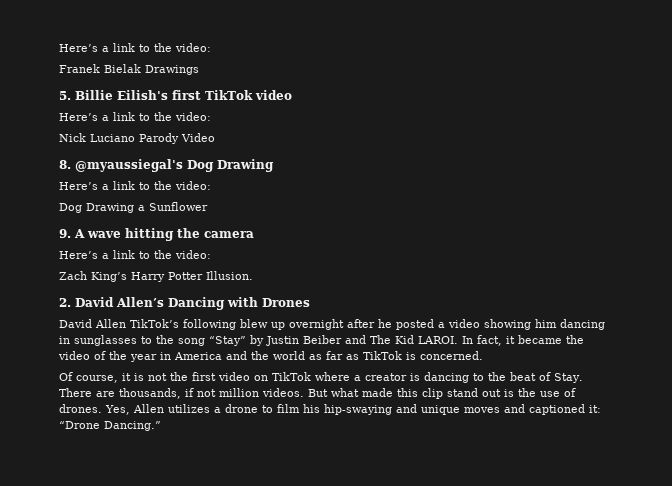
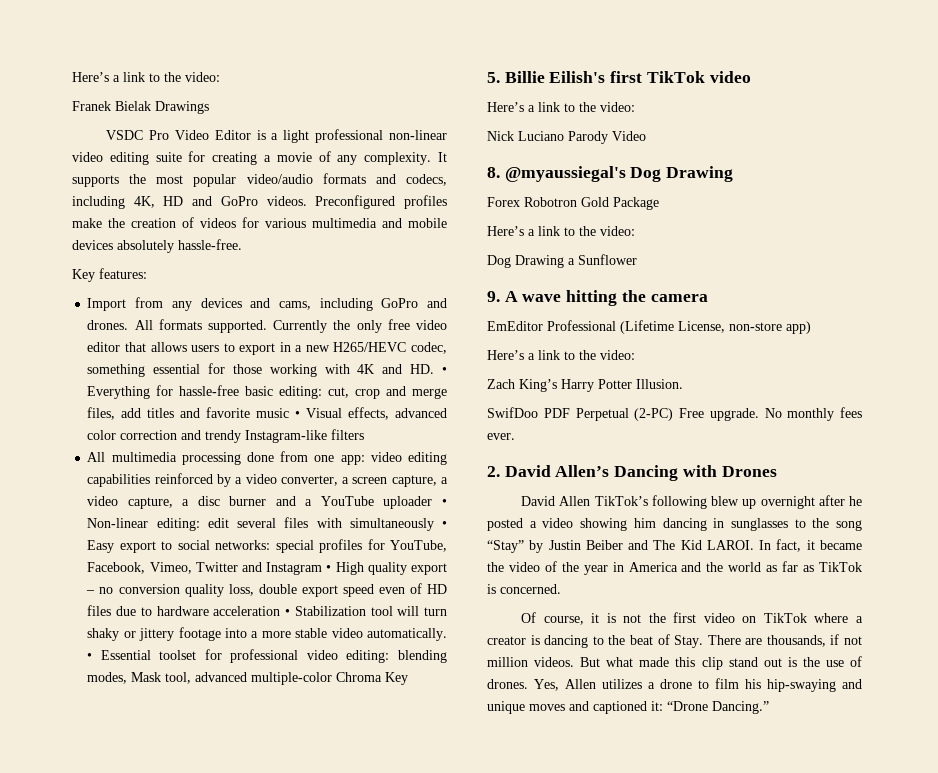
(199, 70) none -> [106,129,447,143] [72,151,448,165] [72,173,447,187] [72,195,448,209] [72,217,447,228] [72,239,242,253] [72,268,147,282] [87,297,447,311] [87,319,447,333] [87,342,447,355] [87,363,447,377] [87,385,447,399] [87,407,447,420] [87,429,365,443] [87,451,447,465] [87,473,448,487] [87,496,448,509] [87,517,448,531] [87,539,447,553] [87,562,447,575] [86,583,447,597] [87,605,448,616] [87,627,447,641] [87,649,447,663] [87,672,409,685] // VSDC Pro Video Editor is a light professional non-linear video editing suite for creating a movie of any complexity. It supports the most popular video/audio formats and codecs, including 4K, HD and GoPro videos. Preconfigured profiles make the creation of videos for various multimedia and mobile devices absolutely hassle-free. // Key features: // Import from any devices and cams, including GoPro and drones. All formats supported. Сurrently the only free video editor that allows users to export in a new H265/HEVC codec, something essential for those working with 4K and HD. • Everything for hassle-free basic editing: cut, crop and merge files, add titles and favorite music • Visual effects, advanced color correction and trendy Instagram-like filters // All multimedia processing done from one app: video editing capabilities reinforced by a video converter, a screen capture, a video capture, a disc burner and a YouTube uploader • Non-linear editing: edit several files with simultaneously • Easy export to social networks: special profiles for YouTube, Facebook, Vimeo, Twitter and Instagram • High quality export – no conversion quality loss, double export speed even of HD files due to hardware acceleration • Stabilization tool will turn shaky or jittery footage into a more stable video automatically. • Essential toolset for professional video editing: blending modes, Mask tool, advanced multiple-color Chroma Key
(274, 165) none -> [487,197,659,210] // Forex Robotron Gold Package
(254, 234) none -> [487,320,811,334] // EmEditor Professional (Lifetime License, non-store app)
(253, 275) none -> [487,407,862,421] [487,433,515,440] // SwifDoo PDF Perpetual (2-PC) Free upgrade. No monthly fees ever.

